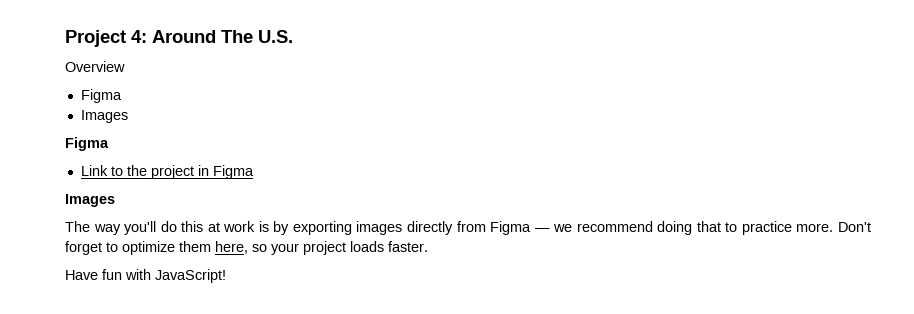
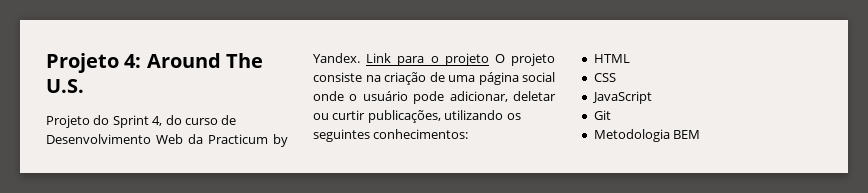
[65,30,126,47] Project -> [46,53,119,73] Projeto
[65,61,125,72] [80,89,122,103] [80,110,128,123] [65,137,109,151] [80,165,254,179] [65,194,115,207] [65,221,871,235] [65,241,428,255] [65,269,226,283] Overview // Figma // Images // Figma // Link to the project in Figma // Images // The way you'll do this at work is by exporting images directly from Figma — we recommend doing that to practice more. Don't forget to optimize them here, so your project loads faster. // Have fun with JavaScript! -> [46,115,237,128] [46,134,288,147] [313,53,555,66] [313,72,555,85] [313,91,556,104] [313,110,521,123] [313,129,469,142] [593,54,630,63] [593,73,616,82] [591,91,652,104] [593,110,611,120] [593,129,701,142] Projeto do Sprint 4, do curso de Desenvolvimento Web da Practicum by Yandex. Link para o projeto O projeto consiste na criação de uma página social onde o usuário pode adicionar, deletar ou curtir publicações, utilizando os seguintes conhecimentos: // HTML // CSS // JavaScript // Git // Metodologia BEM

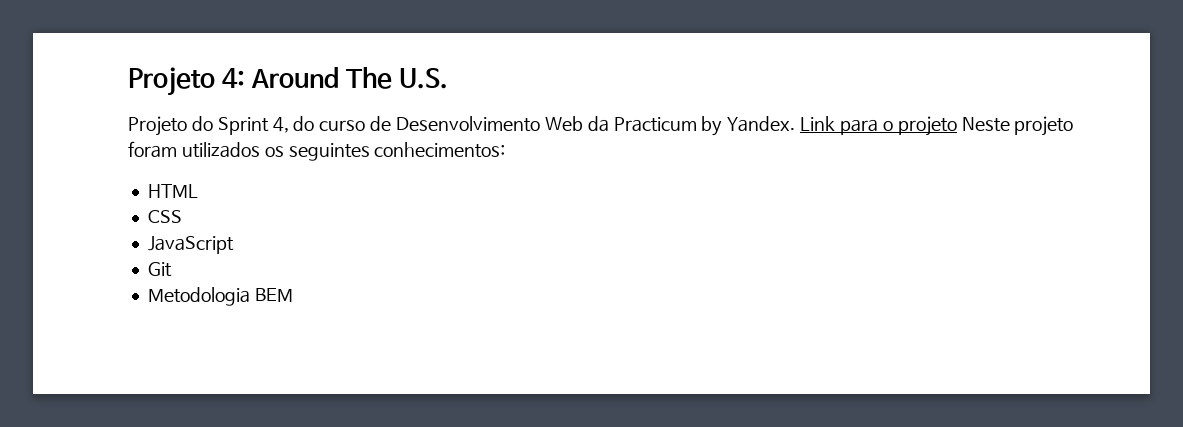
[494,53,555,66] [313,72,555,85] [313,91,556,104] [313,110,504,123] O projeto consiste na criação de uma página social onde o usuário pode adicionar, deletar ou curtir publicações, utilizando -> [961,116,1074,136] [128,141,260,158] Neste projeto foram utilizados

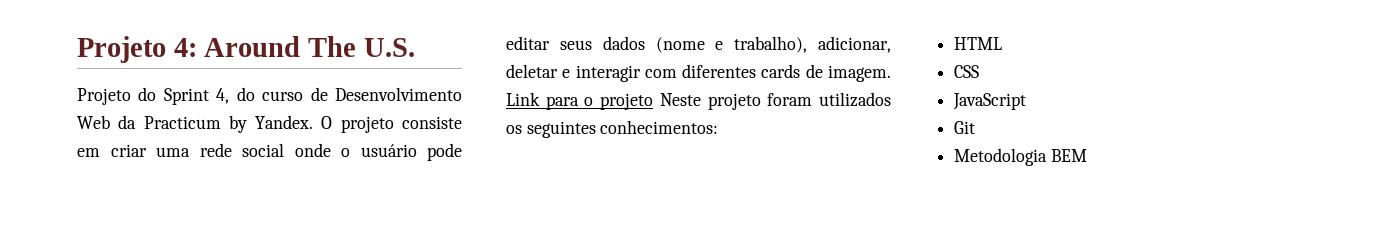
(796, 124) none -> [321,116,462,133] [77,143,462,161] [506,36,891,53] [506,64,891,82] O projeto consiste em criar uma rede social onde o usuário pode editar seus dados (nome e trabalho), adicionar, deletar e interagir com diferentes cards de imagem.

